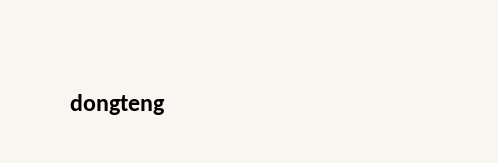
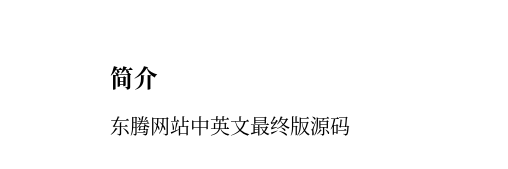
[70,94,165,115] dongteng -> [110,66,158,90] [110,116,350,137] 简介 // 东腾网站中英文最终版源码

